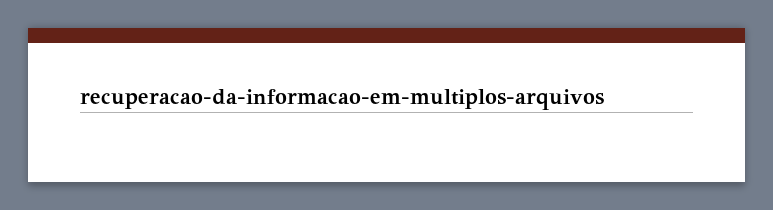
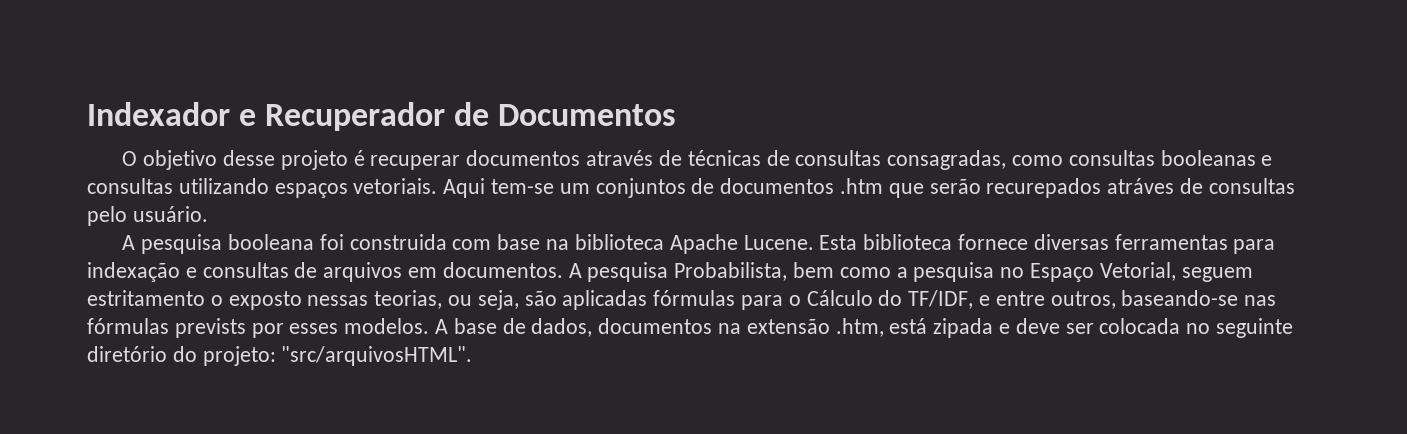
[80,89,604,110] recuperacao-da-informacao-em-multiplos-arquivos -> [87,102,677,131] [122,150,1273,170] [87,178,1295,198] [87,206,208,226] [122,234,1276,254] [87,262,1253,282] [87,290,1277,310] [87,318,1294,338] [87,346,473,366] Indexador e Recuperador de Documentos // O objetivo desse projeto é recuperar documentos através de técnicas de consultas consagradas, como consultas booleanas e consultas utilizando espaços vetoriais. Aqui tem-se um conjuntos de documentos .htm que serão recurepados atráves de consultas pelo usuário. // A pesquisa booleana foi construida com base na biblioteca Apache Lucene. Esta biblioteca fornece diversas ferramentas para indexação e consultas de arquivos em documentos. A pesquisa Probabilista, bem como a pesquisa no Espaço Vetorial, seguem estritamento o exposto nessas teorias, ou seja, são aplicadas fórmulas para o Cálculo do TF/IDF, e entre outros, baseando-se nas fórmulas prevists por esses modelos. A base de dados, documentos na extensão .htm, está zipada e deve ser colocada no seguinte diretório do projeto: "src/arquivosHTML".

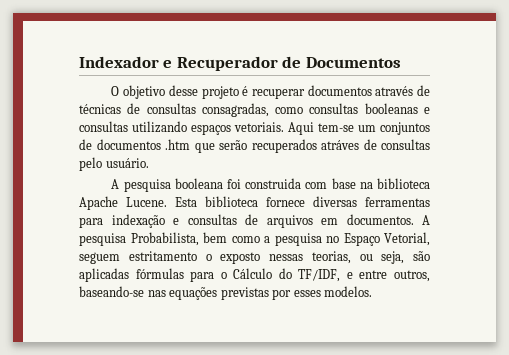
[986,178,1102,198] recurepados -> [251,139,317,153] recuperados
[87,318,246,338] fórmulas prevists -> [169,287,269,300] equações previstas
[435,318,1294,338] [87,346,473,366] A base de dados, documentos na extensão .htm, está zipada e deve ser colocada no seguinte diretório do projeto: "src/arquivosHTML". -> (373, 291) none

